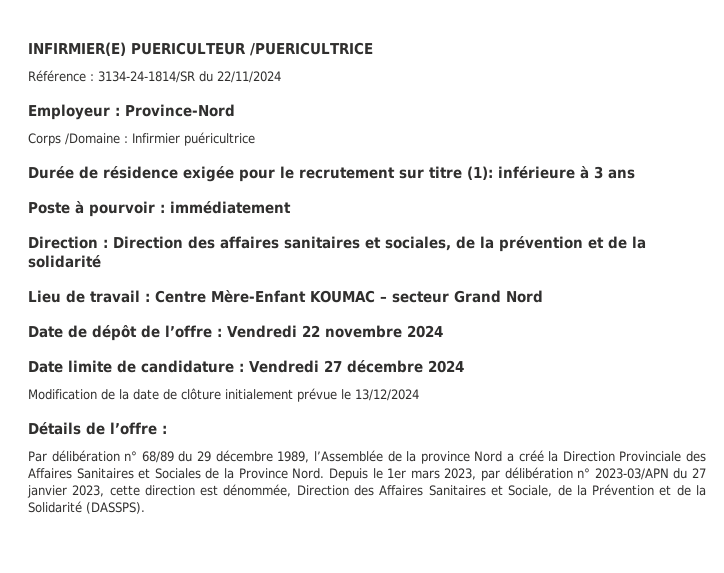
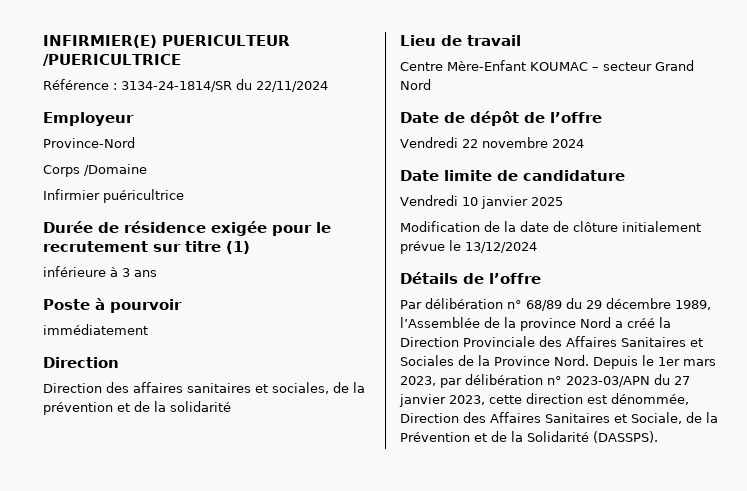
[115,107,120,116] : -> (134, 119) //
[124,136,128,143] : -> (147, 170) //
[467,166,493,180] (1): -> [226,241,250,254] (1) //
[160,204,165,213] : -> (182, 306) //
[103,239,108,248] : -> (119, 362) //
[145,293,150,302] : -> (521, 40) //
[217,328,222,337] : -> (602, 117) //
[239,360,464,373] : Vendredi 27 décembre 2024 -> [400,195,563,209] // Vendredi 10 janvier 2025
[162,425,167,434] : -> (541, 278) none

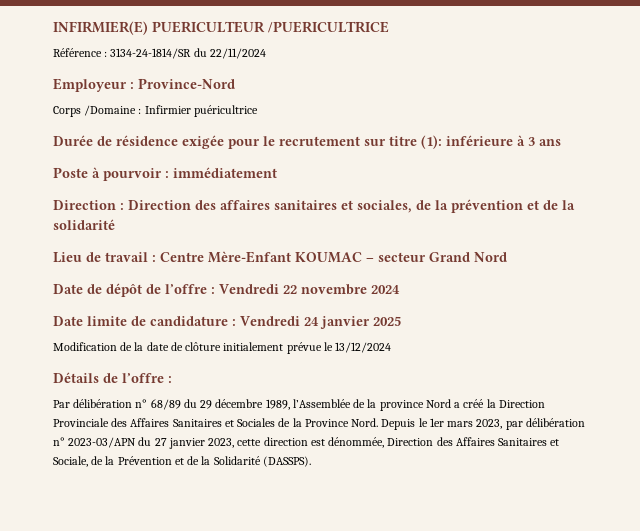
(134, 119) // -> [130,82,134,89] :
(147, 170) // -> [138,108,142,114] :
[226,241,250,254] (1) // -> [421,135,442,149] (1):
(182, 306) // -> [165,171,169,178] :
(119, 362) // -> [120,203,124,210] :
(521, 40) // -> [152,255,156,262] :
(602, 117) // -> [211,287,215,294] :
[400,195,478,206] // Vendredi 10 -> [232,316,319,326] : Vendredi 24
(541, 278) none -> [168,376,172,383] :

